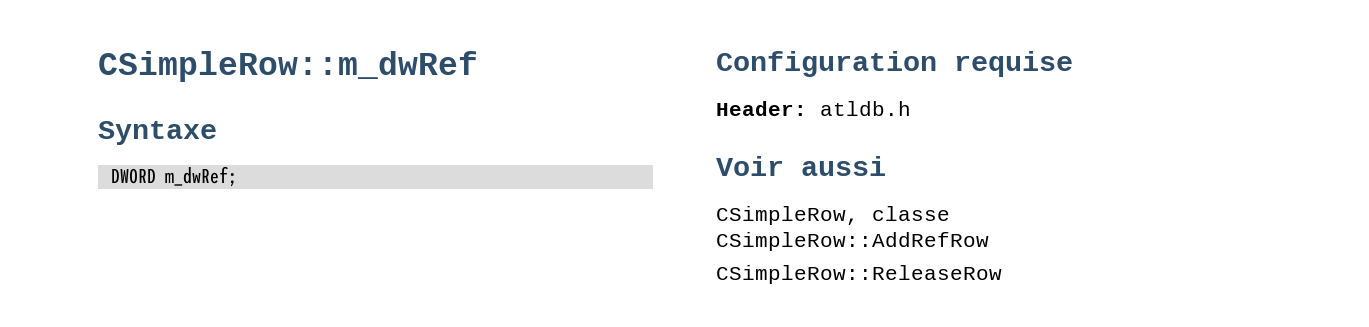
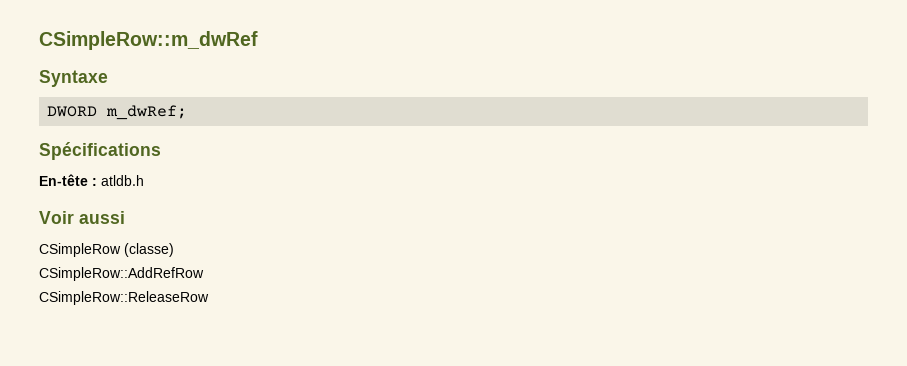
[716,51,1073,77] [716,101,807,116] Configuration requise // Header: -> [39,142,161,160] [39,174,97,186] Spécifications // En-tête :
[716,206,950,225] CSimpleRow, classe -> [39,243,174,257] CSimpleRow (classe)

